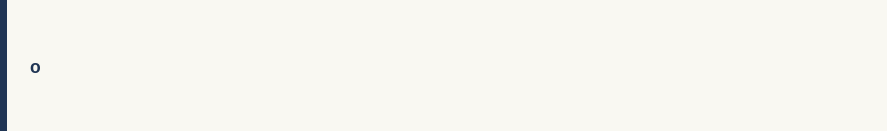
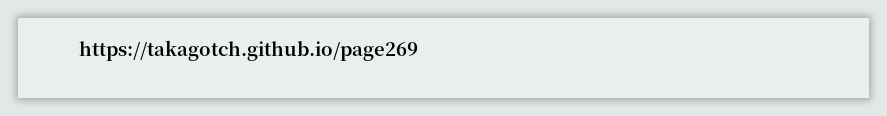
[30,63,41,73] o -> [79,40,418,61] https://takagotch.github.io/page269

